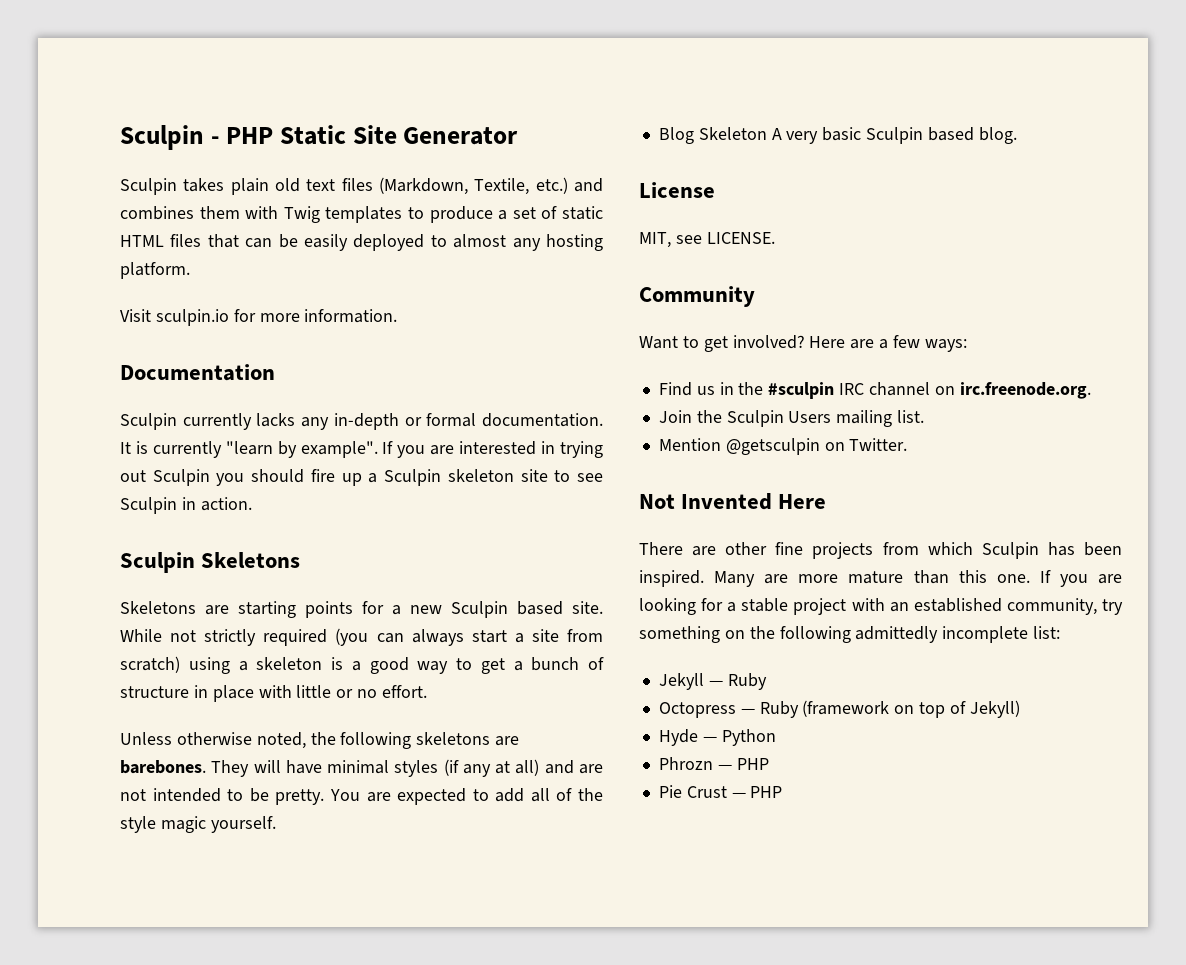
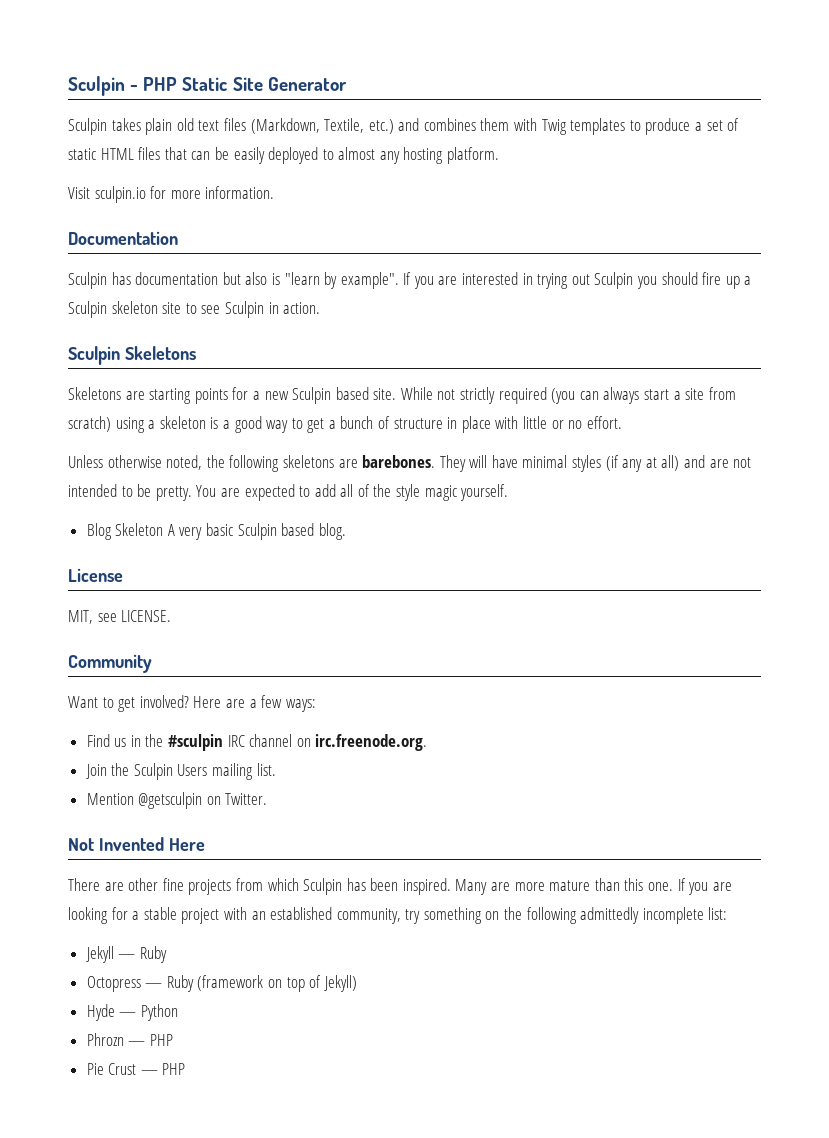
[182,413,603,430] [120,441,222,458] currently lacks any in-depth or formal documentation. It is currently -> [111,272,280,285] has documentation but also is

